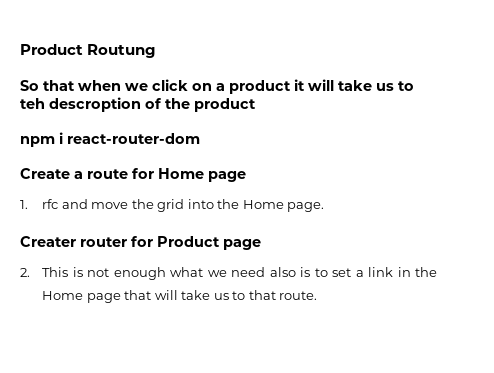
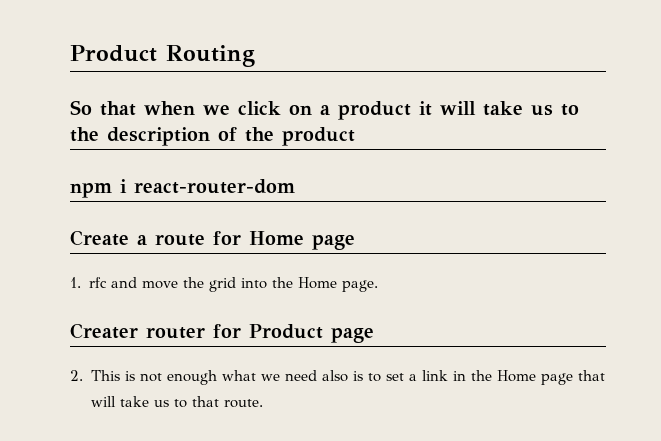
[20,44,157,58] Product Routung -> [70,45,255,67] Product Routing
[20,97,141,112] teh descroption -> [70,127,210,146] the description

